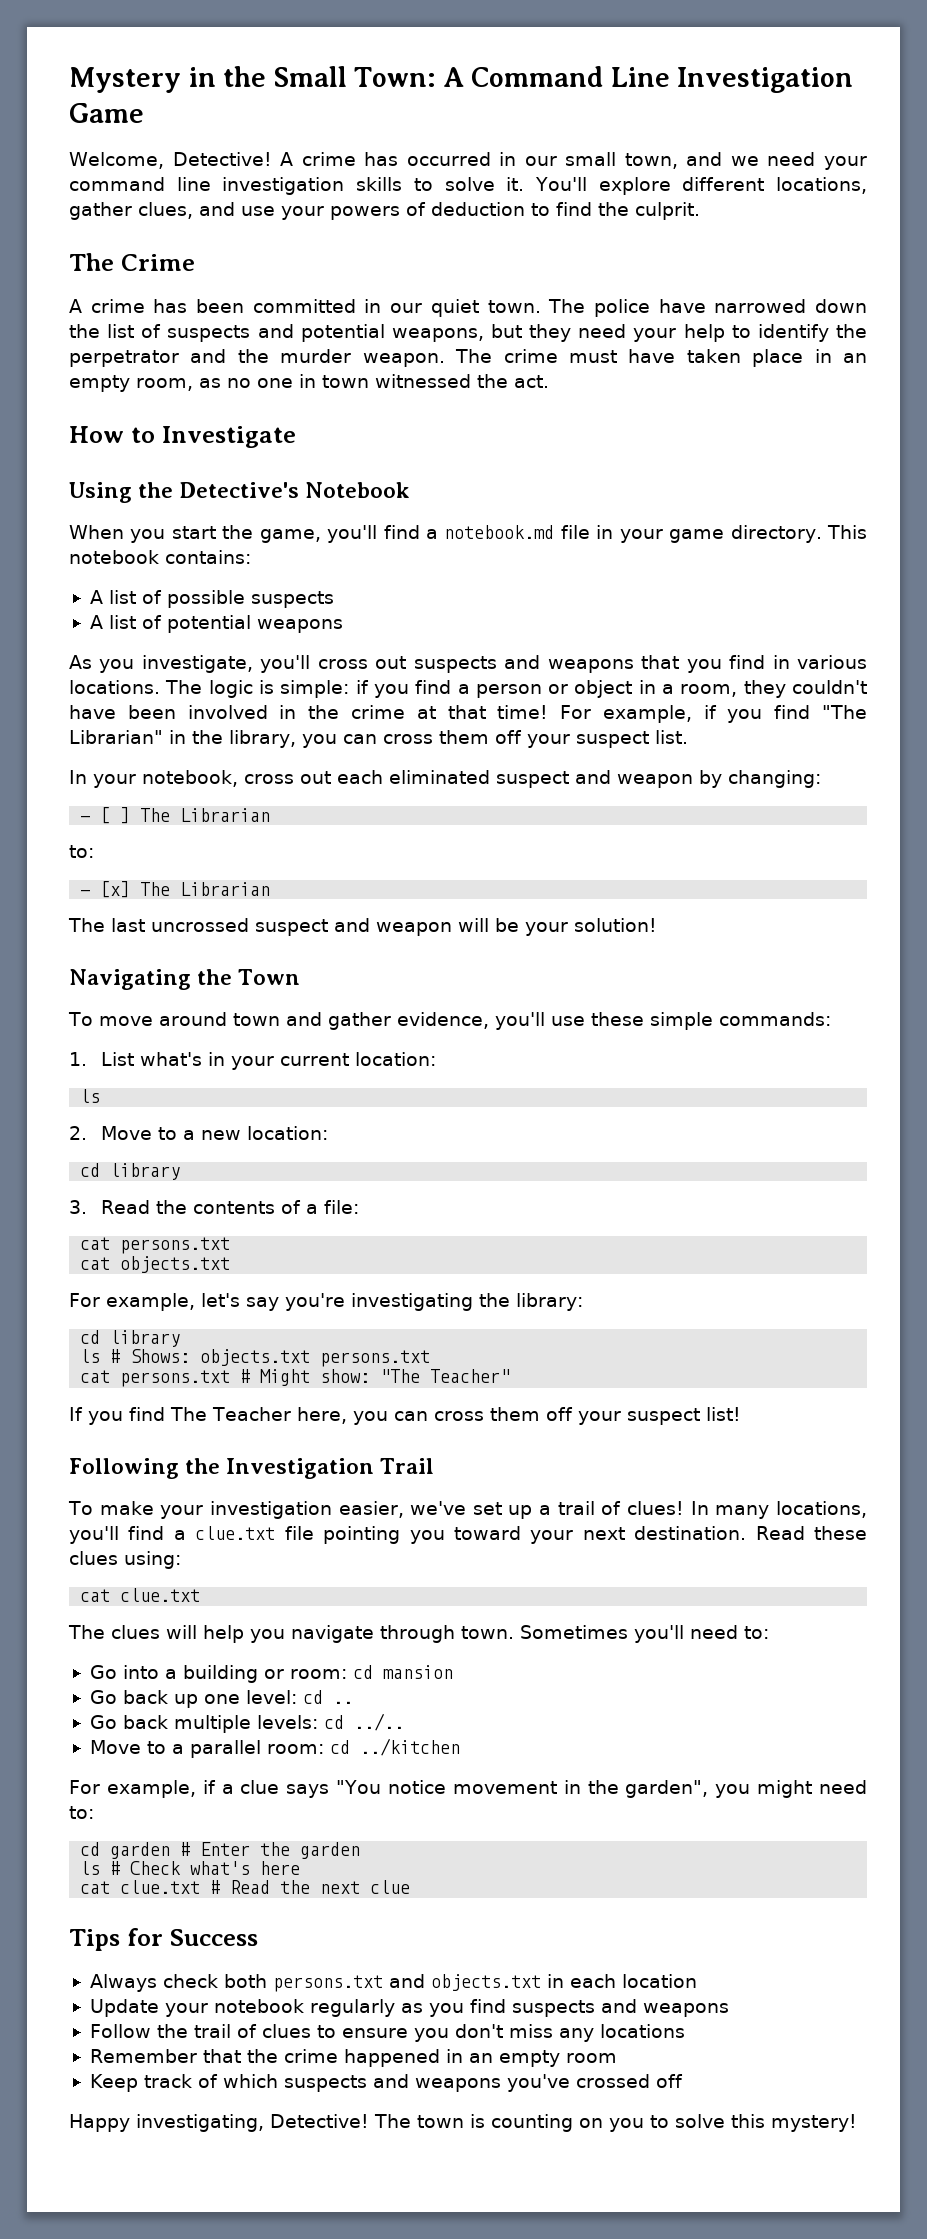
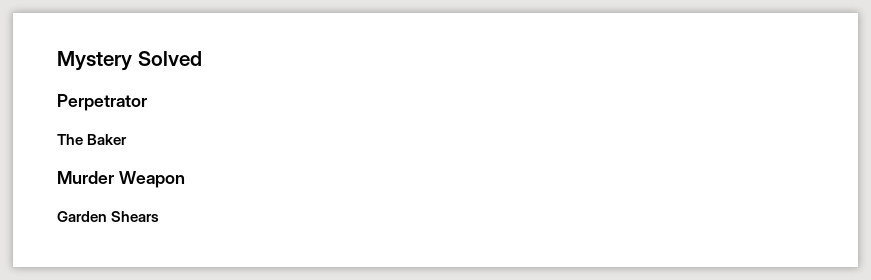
[188,66,854,93] [69,103,144,123] [69,152,867,170] [69,177,867,195] [69,202,700,220] [69,253,195,271] [69,299,868,317] [69,324,867,342] [69,349,867,367] [69,374,549,392] [69,426,296,448] [69,482,411,503] [69,525,867,543] [69,550,251,564] [89,590,334,608] [89,615,343,633] [69,655,867,673] [69,680,867,698] [69,705,867,723] [69,730,688,748] [69,770,821,788] [80,807,271,824] [69,845,94,858] [80,881,271,898] [68,918,657,936] [69,969,301,990] [68,1012,831,1030] [69,1052,437,1070] [80,1089,101,1103] [69,1126,329,1140] [80,1163,181,1180] [69,1200,360,1214] [80,1237,231,1254] [80,1256,231,1273] [69,1293,583,1311] [80,1330,181,1347] [80,1349,431,1367] [80,1369,511,1387] [69,1407,741,1425] [69,1458,435,1479] [68,1501,867,1519] [69,1526,867,1544] [69,1551,181,1569] [80,1588,201,1602] [68,1625,769,1643] [89,1665,453,1683] [89,1690,353,1708] [89,1713,404,1733] [89,1738,460,1758] [69,1780,867,1798] [69,1806,94,1819] [80,1842,361,1859] [80,1861,301,1875] [80,1880,411,1894] [69,1928,258,1951] [89,1974,697,1992] [89,1999,729,2017] [89,2024,685,2042] [89,2049,617,2067] [89,2074,683,2092] [69,2114,857,2132] in the Small Town: A Command Line Investigation Game // Welcome, Detective! A crime has occurred in our small town, and we need your command line investigation skills to solve it. You'll explore different locations, gather clues, and use your powers of deduction to find the culprit. // The Crime // A crime has been committed in our quiet town. The police have narrowed down the list of suspects and potential weapons, but they need your help to identify the perpetrator and the murder weapon. The crime must have taken place in an empty room, as no one in town witnessed the act. // How to Investigate // Using the Detective's Notebook // When you start the game, you'll find a notebook.md file in your game directory. This notebook contains: // A list of possible suspects // A list of potential weapons // As you investigate, you'll cross out suspects and weapons that you find in various locations. The logic is simple: if you find a person or object in a room, they couldn't have been involved in the crime at that time! For example, if you find "The Librarian" in the library, you can cross them off your suspect list. // In your notebook, cross out each eliminated suspect and weapon by changing: // - [ ] The Librarian // to: // - [x] The Librarian // The last uncrossed suspect and weapon will be your solution! // Navigating the Town // To move around town and gather evidence, you'll use these simple commands: // 1. List what's in your current location: // ls // 2. Move to a new location: // cd library // 3. Read the contents of a file: // cat persons.txt // cat objects.txt // For example, let's say you're investigating the library: // cd library // ls # Shows: objects.txt persons.txt // cat persons.txt # Might show: "The Teacher" // If you find The Teacher here, you can cross them off your suspect list! // Following the Investigation Trail // To make your investigation easier, we've set up a trail of clues! In many locations, you'll find a clue.txt file pointing you toward your next destination. Read these clues using: // cat clue.txt // The clues will help you navigate through town. Sometimes you'll need to: // Go into a building or room: cd mansion // Go back up one level: cd .. // Go back multiple levels: cd ../.. // Move to a parallel room: cd ../kitchen // For example, if a clue says "You notice movement in the garden", you might need to: // cd garden # Enter the garden // ls # Check what's here // cat clue.txt # Read the next clue // Tips for Success // Always check both persons.txt and objects.txt in each location // Update your notebook regularly as you find suspects and weapons // Follow the trail of clues to ensure you don't miss any locations // Remember that the crime happened in an empty room // Keep track of which suspects and weapons you've crossed off // Happy investigating, Detective! The town is counting on you to solve this mystery! -> [137,51,202,66] [57,94,147,111] [57,134,128,145] [57,171,185,188] [57,211,160,222] Solved // Perpetrator // The Baker // Murder Weapon // Garden Shears

